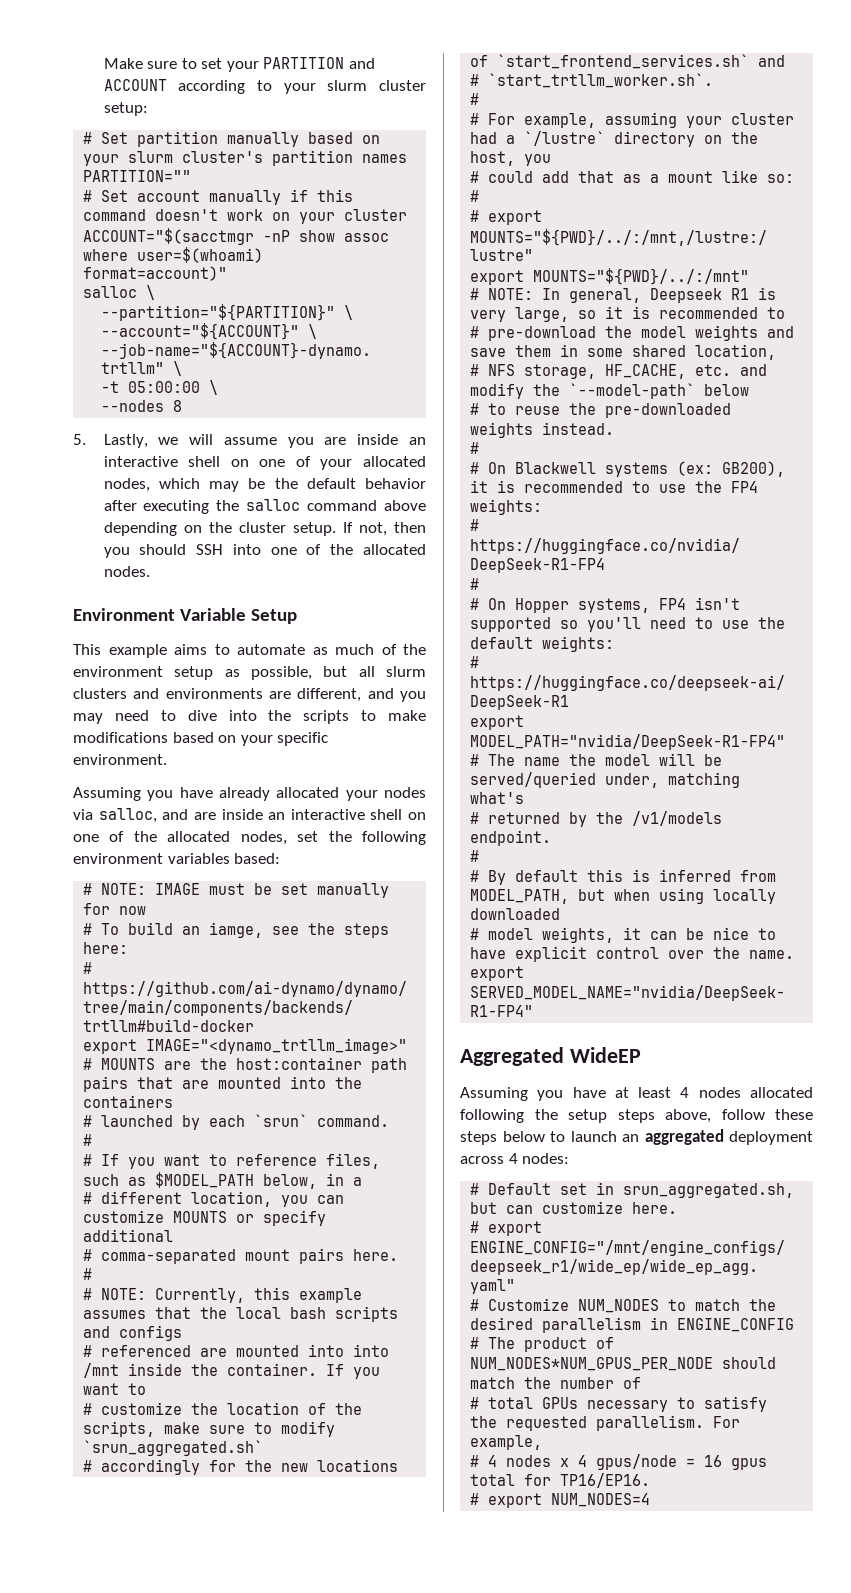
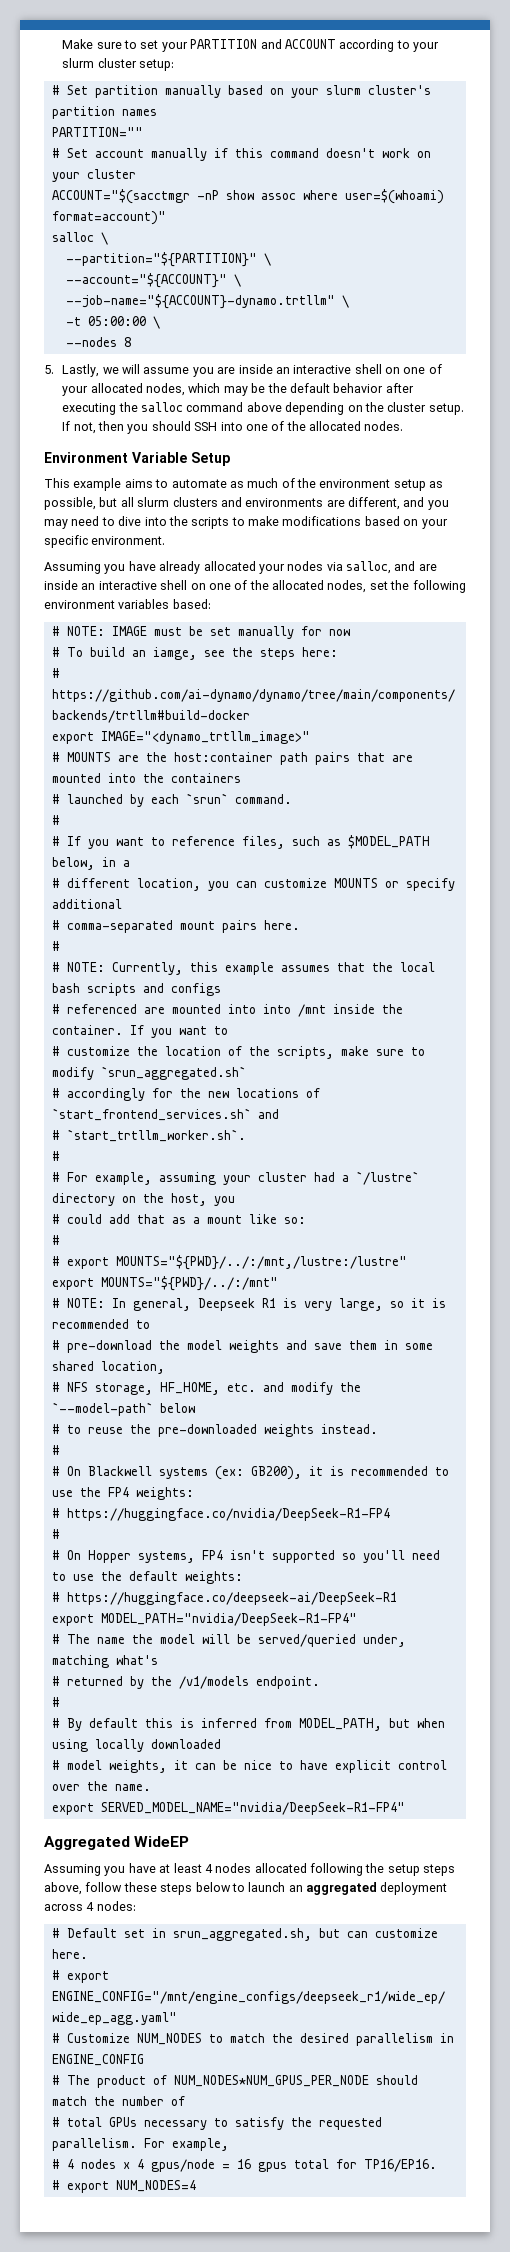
[605,364,687,379] HF_CACHE, -> [159,1382,220,1395] HF_HOME,

